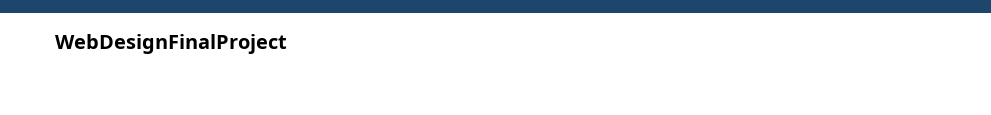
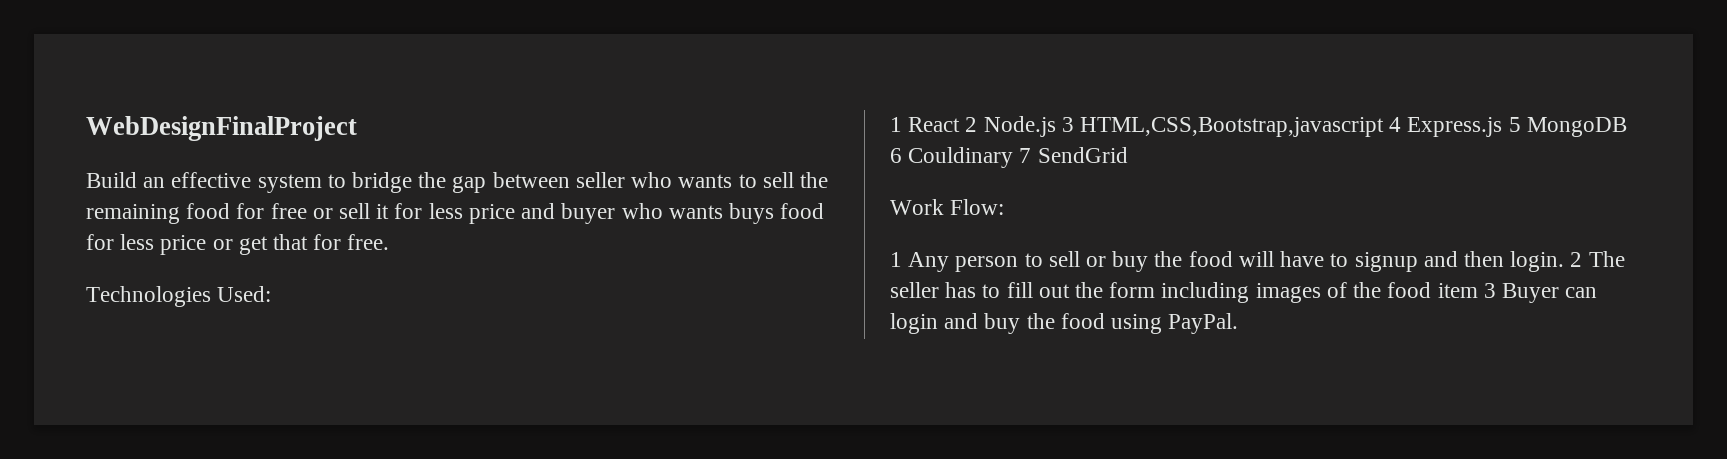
(287, 44) none -> [86,172,828,193] [86,203,825,224] [86,234,390,255] [86,286,272,307] [890,116,1627,137] [890,147,1128,168] [890,199,1005,215] [890,251,1625,272] [890,282,1598,303] [890,313,1239,334] // Build an effective system to bridge the gap between seller who wants to sell the remaining food for free or sell it for less price and buyer who wants buys food for less price or get that for free. // Technologies Used: // 1 React 2 Node.js 3 HTML,CSS,Bootstrap,javascript 4 Express.js 5 MongoDB 6 Couldinary 7 SendGrid // Work Flow: // 1 Any person to sell or buy the food will have to signup and then login. 2 The seller has to fill out the form including images of the food item 3 Buyer can login and buy the food using PayPal.

